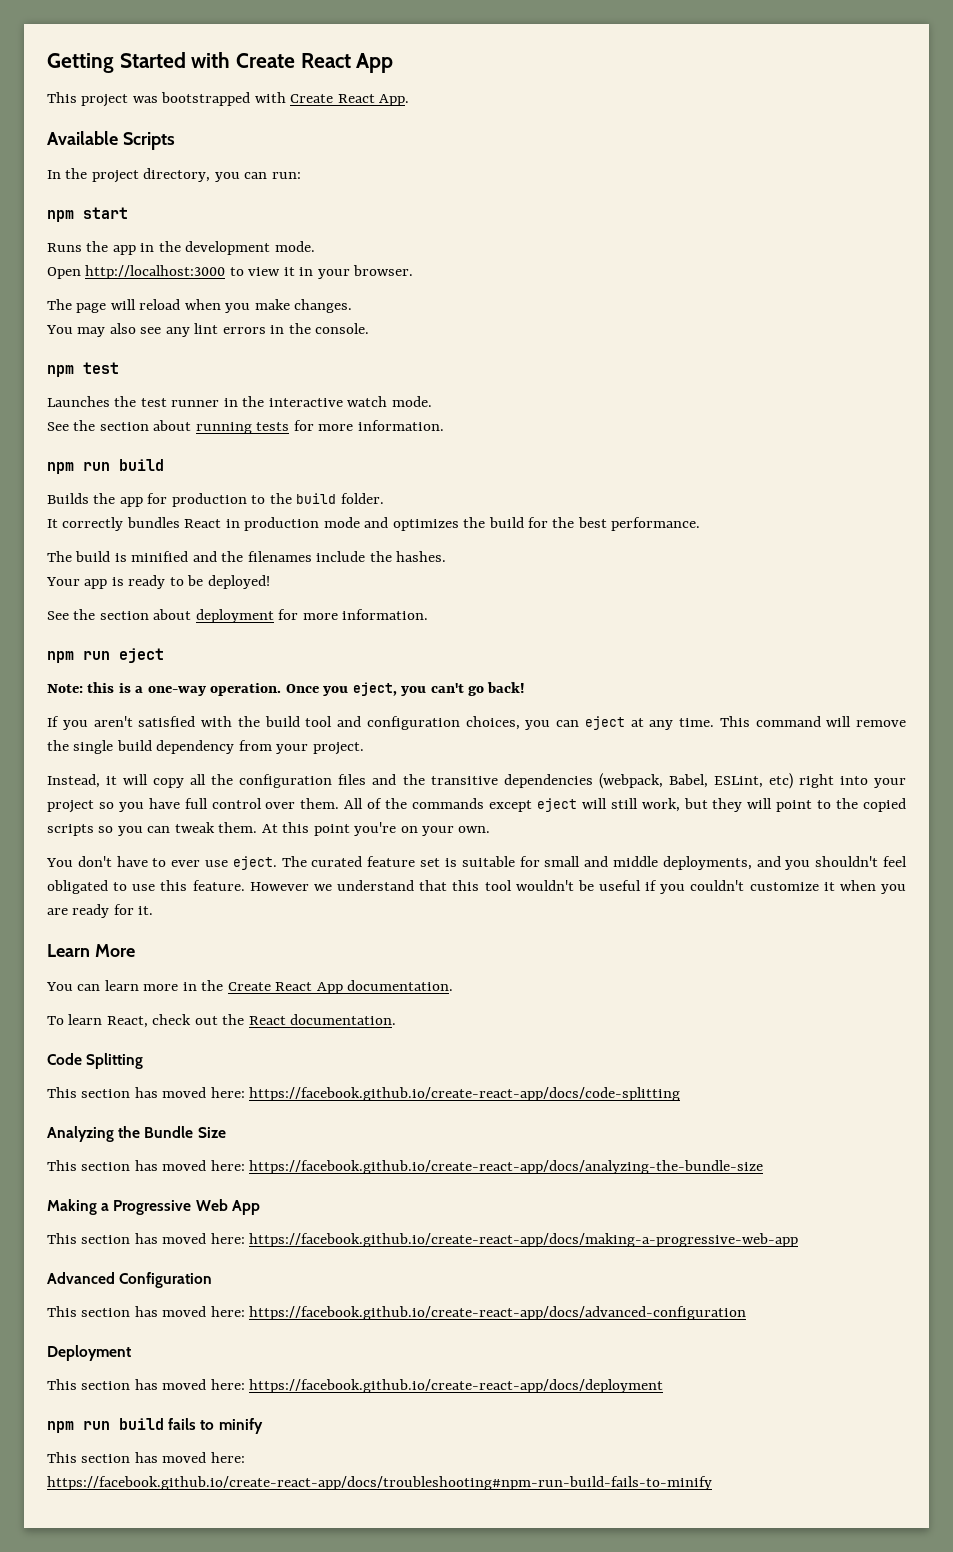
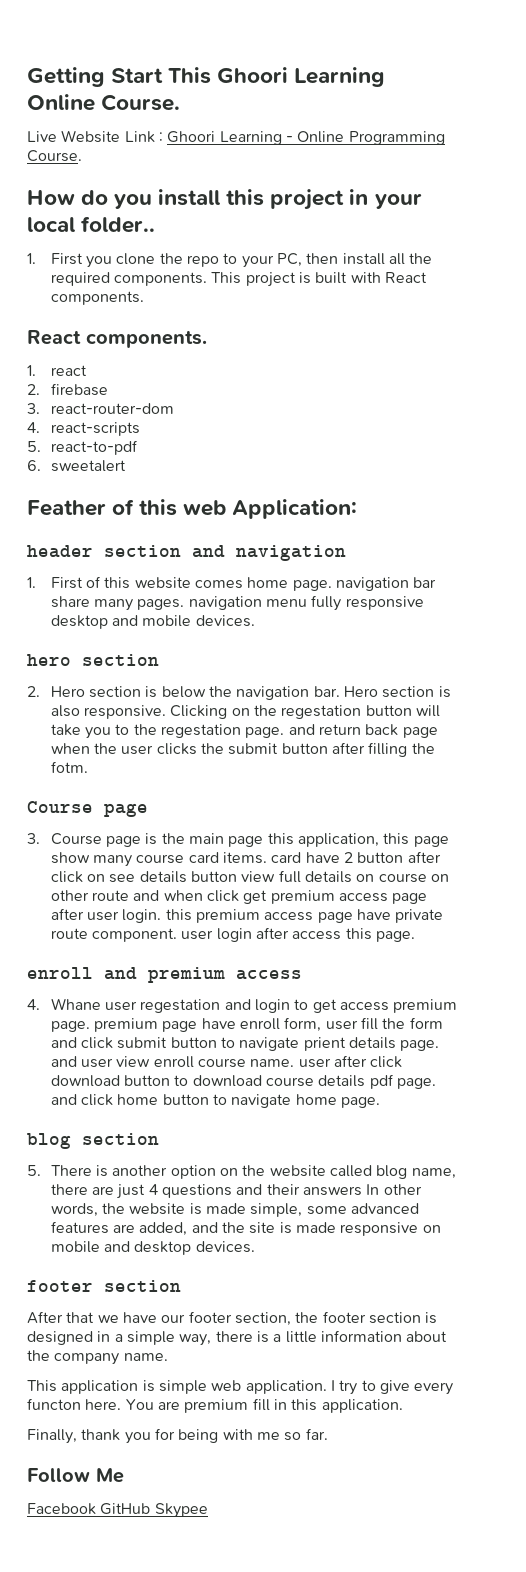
[119,52,394,73] [47,92,410,107] [47,131,175,150] [47,168,301,183] [47,207,128,222] [47,241,315,255] [47,265,414,279] [47,299,353,313] [46,323,370,337] [47,362,119,377] [47,396,432,407] [47,420,444,434] [47,459,164,474] [47,493,384,507] [47,517,701,531] [47,551,447,562] [46,575,270,589] [47,609,429,623] [47,648,164,663] [47,682,526,696] [47,716,906,730] [47,740,364,755] [47,773,906,789] [47,798,907,813] [47,822,491,836] [46,856,908,870] [47,880,906,894] [47,904,154,918] [47,944,135,957] [46,980,454,994] [47,1014,397,1028] [47,1053,144,1069] [47,1087,681,1101] [47,1126,226,1142] [47,1160,764,1174] [47,1199,260,1215] [47,1233,799,1247] [47,1272,213,1288] [47,1306,747,1320] [47,1345,131,1361] [47,1379,664,1393] [47,1418,263,1434] [47,1452,245,1463] [47,1476,712,1490] Started with Create React App // This project was bootstrapped with Create React App. // Available Scripts // In the project directory, you can run: // npm start // Runs the app in the development mode. // Open http://localhost:3000 to view it in your browser. // The page will reload when you make changes. // You may also see any lint errors in the console. // npm test // Launches the test runner in the interactive watch mode. // See the section about running tests for more information. // npm run build // Builds the app for production to the build folder. // It correctly bundles React in production mode and optimizes the build for the best performance. // The build is minified and the filenames include the hashes. // Your app is ready to be deployed! // See the section about deployment for more information. // npm run eject // Note: this is a one-way operation. Once you eject, you can't go back! // If you aren't satisfied with the build tool and configuration choices, you can eject at any time. This command will remove the single build dependency from your project. // Instead, it will copy all the configuration files and the transitive dependencies (webpack, Babel, ESLint, etc) right into your project so you have full control over them. All of the commands except eject will still work, but they will point to the copied scripts so you can tweak them. At this point you're on your own. // You don't have to ever use eject. The curated feature set is suitable for small and middle deployments, and you shouldn't feel obligated to use this feature. However we understand that this tool wouldn't be useful if you couldn't customize it when you are ready for it. // Learn More // You can learn more in the Create React App documentation. // To learn React, check out the React documentation. // Code Splitting // This section has moved here: https://facebook.github.io/create-react-app/docs/code-splitting // Analyzing the Bundle Size // This section has moved here: https://facebook.github.io/create-react-app/docs/analyzing-the-bundle-size // Making a Progressive Web App // This section has moved here: https://facebook.github.io/create-react-app/docs/making-a-progressive-web-app // Advanced Configuration // This section has moved here: https://facebook.github.io/create-react-app/docs/advanced-configuration // Deployment // This section has moved here: https://facebook.github.io/create-react-app/docs/deployment // npm run build fails to minify // This section has moved here: https://facebook.github.io/create-react-app/docs/troubleshooting#npm-run-build-fails-to-minify -> [111,67,386,87] [27,94,181,111] [27,130,445,145] [27,150,82,162] [27,189,422,210] [27,216,156,233] [27,253,433,268] [50,272,427,287] [50,291,144,305] [27,330,207,348] [27,365,87,376] [27,383,108,396] [27,403,174,414] [27,422,140,436] [27,440,138,455] [27,460,126,472] [27,499,358,519] [27,545,346,561] [27,576,437,591] [50,595,424,611] [50,615,255,629] [27,654,159,666] [27,686,451,700] [50,705,440,719] [50,724,438,739] [50,742,435,757] [50,761,88,773] [27,801,148,817] [27,833,449,847] [50,851,441,867] [50,870,449,883] [50,890,428,904] [50,908,444,923] [50,927,415,942] [27,967,302,983] [27,998,458,1013] [50,1017,443,1032] [50,1037,440,1051] [50,1055,403,1068] [50,1074,436,1089] [50,1094,380,1108] [27,1133,159,1149] [27,1165,456,1179] [50,1184,422,1199] [50,1203,419,1217] [50,1221,441,1236] [50,1241,255,1255] [27,1280,181,1292] [27,1311,438,1326] [27,1330,448,1346] [27,1350,168,1365] [27,1380,454,1395] [27,1398,403,1413] [27,1428,328,1444] [27,1468,124,1483] [27,1503,208,1518] Start This Ghoori Learning Online Course. // Live Website Link : Ghoori Learning - Online Programming Course. // How do you install this project in your local folder.. // 1. First you clone the repo to your PC, then install all the required components. This project is built with React components. // React components. // 1. react // 2. firebase // 3. react-router-dom // 4. react-scripts // 5. react-to-pdf // 6. sweetalert // Feather of this web Application: // header section and navigation // 1. First of this website comes home page. navigation bar share many pages. navigation menu fully responsive desktop and mobile devices. // hero section // 2. Hero section is below the navigation bar. Hero section is also responsive. Clicking on the regestation button will take you to the regestation page. and return back page when the user clicks the submit button after filling the fotm. // Course page // 3. Course page is the main page this application, this page show many course card items. card have 2 button after click on see details button view full details on course on other route and when click get premium access page after user login. this premium access page have private route component. user login after access this page. // enroll and premium access // 4. Whane user regestation and login to get access premium page. premium page have enroll form, user fill the form and click submit button to navigate prient details page. and user view enroll course name. user after click download button to download course details pdf page. and click home button to navigate home page. // blog section // 5. There is another option on the website called blog name, there are just 4 questions and their answers In other words, the website is made simple, some advanced features are added, and the site is made responsive on mobile and desktop devices. // footer section // After that we have our footer section, the footer section is designed in a simple way, there is a little information about the company name. // This application is simple web application. I try to give every functon here. You are premium fill in this application. // Finally, thank you for being with me so far. // Follow Me // Facebook GitHub Skypee

